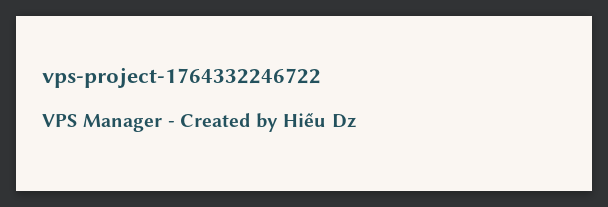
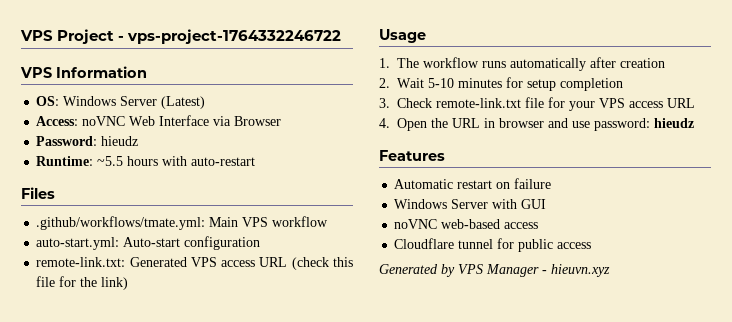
(42, 77) none -> [20,29,125,44] VPS Project -
[83,113,356,132] Manager - Created by Hiếu Dz -> [56,66,147,78] [36,96,206,109] [36,115,282,126] [36,136,139,146] [36,156,256,166] [21,187,55,199] [36,216,329,230] [36,236,261,250] [36,257,353,270] [36,276,129,290] [379,29,426,43] [379,57,665,71] [379,77,623,91] [379,97,695,111] [379,118,694,131] [379,150,445,161] [394,178,552,189] [394,199,547,209] [394,219,539,229] [394,238,592,252] [379,264,610,277] Information // OS: Windows Server (Latest) // Access: noVNC Web Interface via Browser // Password: hieudz // Runtime: ~5.5 hours with auto-restart // Files // .github/workflows/tmate.yml: Main VPS workflow // auto-start.yml: Auto-start configuration // remote-link.txt: Generated VPS access URL (check this file for the link) // Usage // 1. The workflow runs automatically after creation // 2. Wait 5-10 minutes for setup completion // 3. Check remote-link.txt file for your VPS access URL // 4. Open the URL in browser and use password: hieudz // Features // Automatic restart on failure // Windows Server with GUI // noVNC web-based access // Cloudflare tunnel for public access // Generated by VPS Manager - hieuvn.xyz

